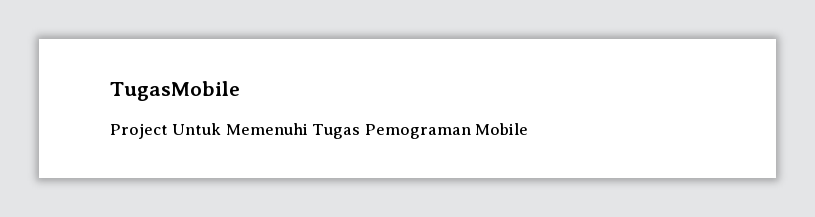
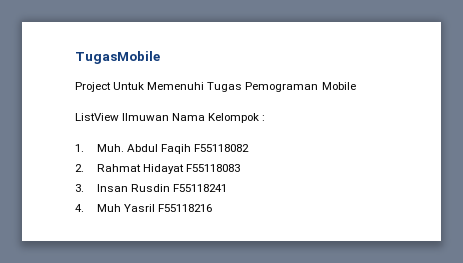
(529, 129) none -> [75,113,266,123] [75,144,249,154] [75,164,240,174] [75,184,227,192] [75,204,212,212] // ListView Ilmuwan Nama Kelompok : // 1. Muh. Abdul Faqih F55118082 // 2. Rahmat Hidayat F55118083 // 3. Insan Rusdin F55118241 // 4. Muh Yasril F55118216

